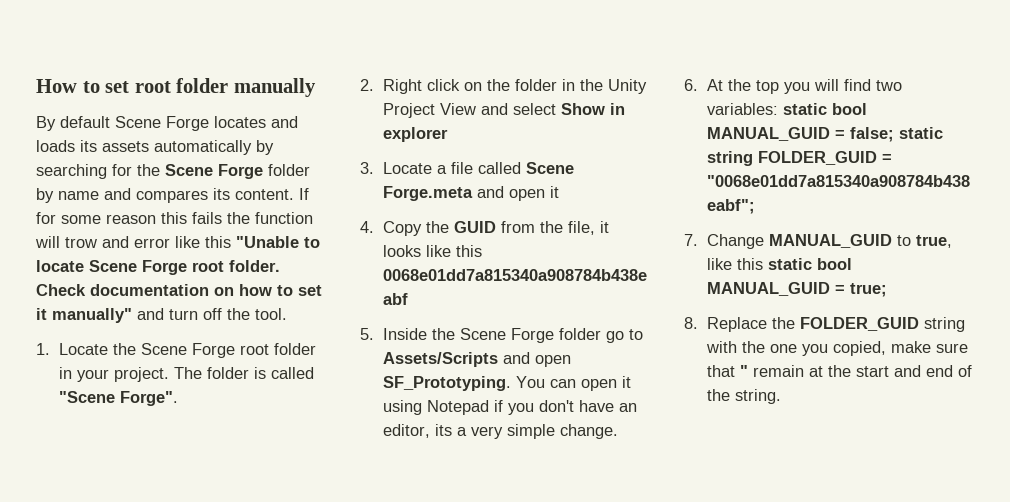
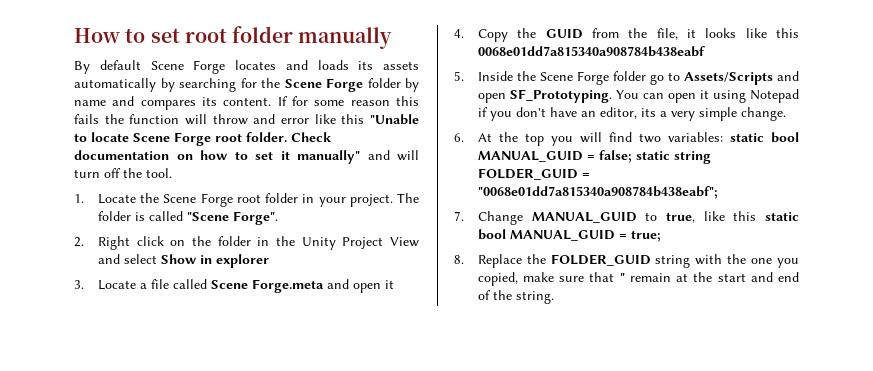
[65,237,97,248] trow -> [212,114,248,125] throw
(164, 314) none -> [397,150,419,161] will

